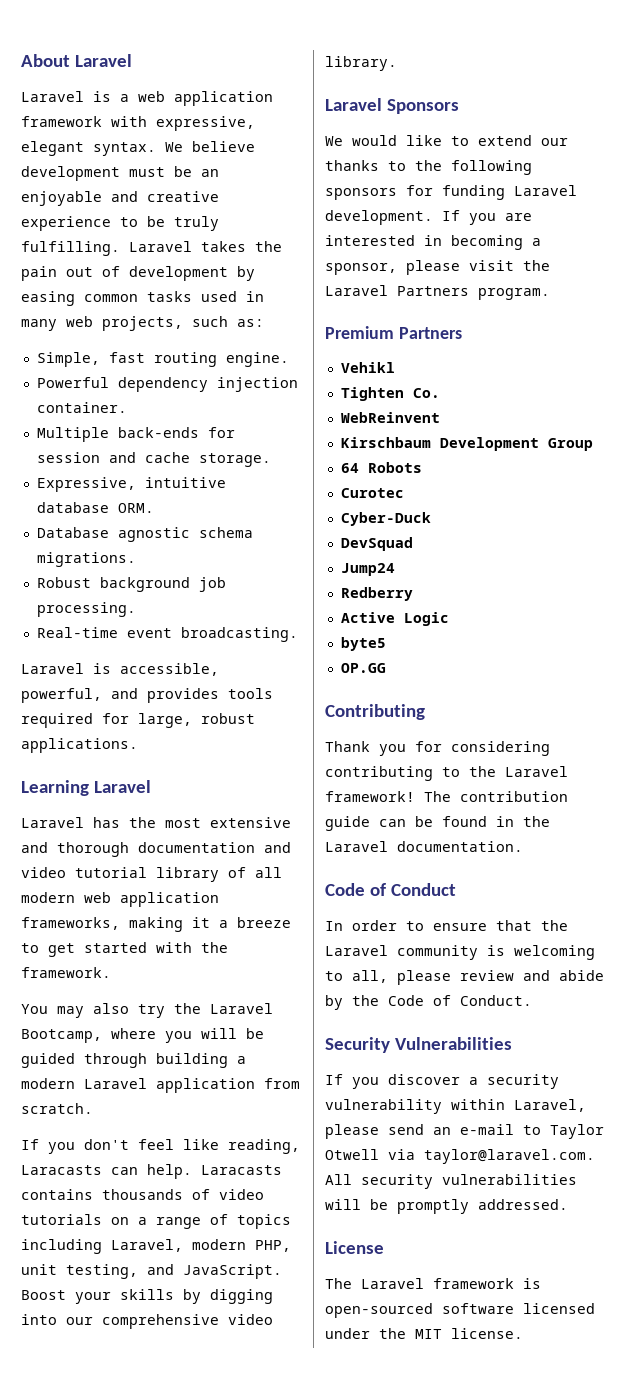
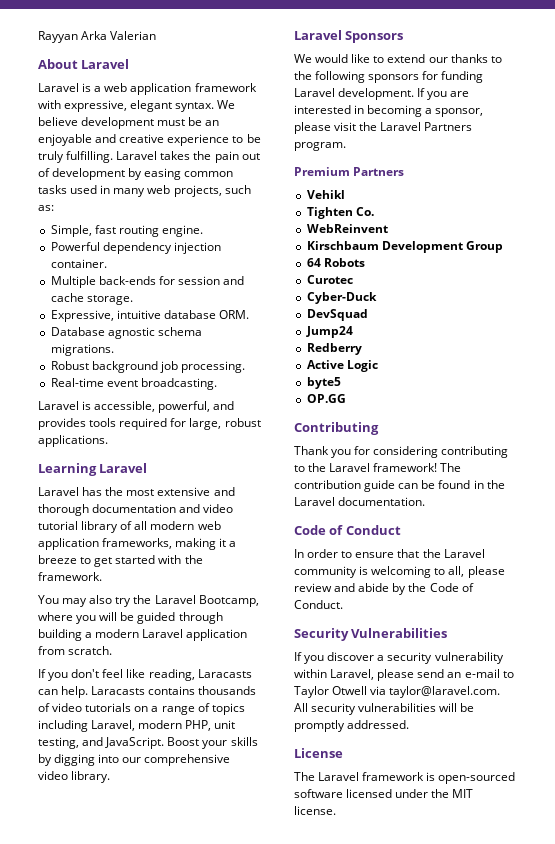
(21, 60) none -> [38,31,157,43] Rayyan Arka Valerian //

